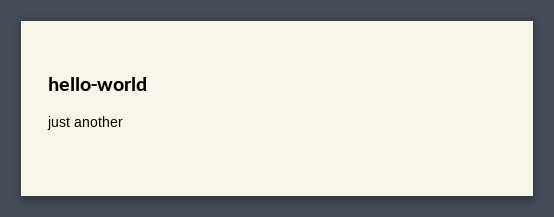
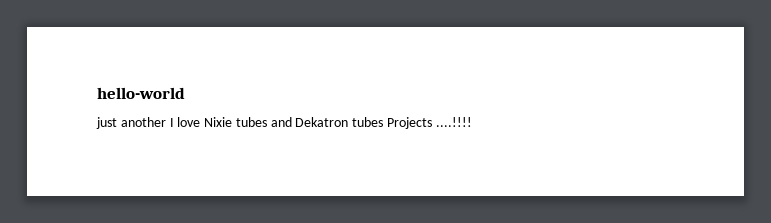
(123, 121) none -> [169,117,472,129] I love Nixie tubes and Dekatron tubes Projects ....!!!!

